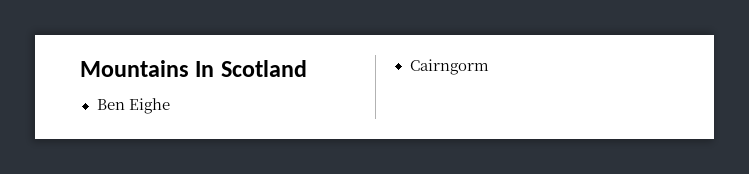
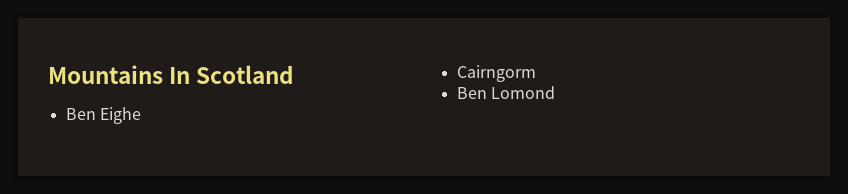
(489, 67) none -> [456,86,555,99] // Ben Lomond

